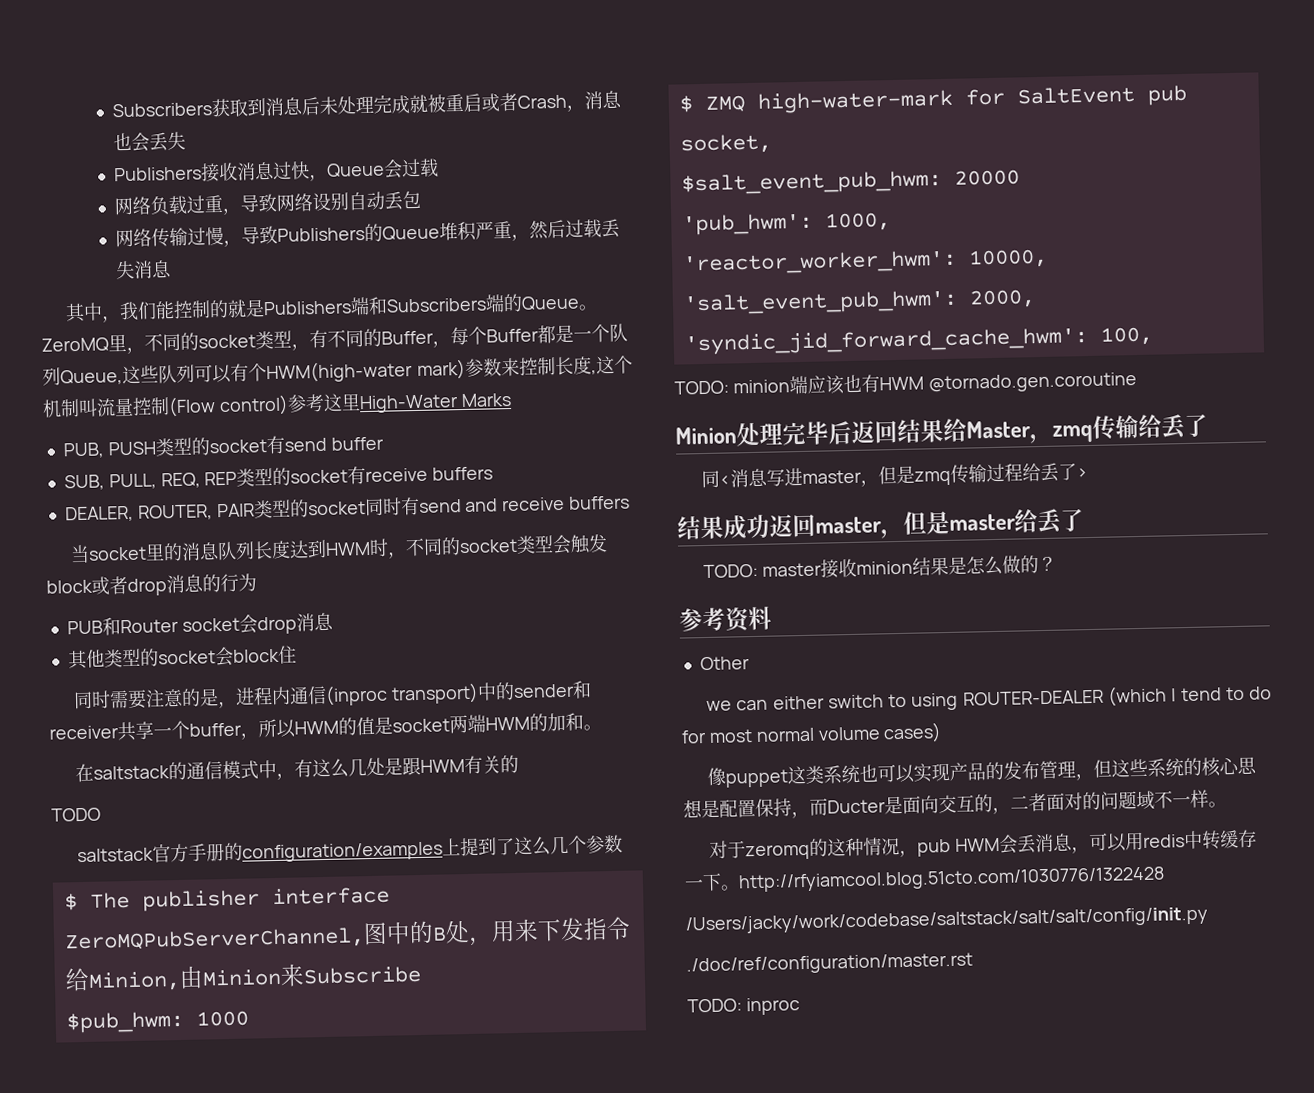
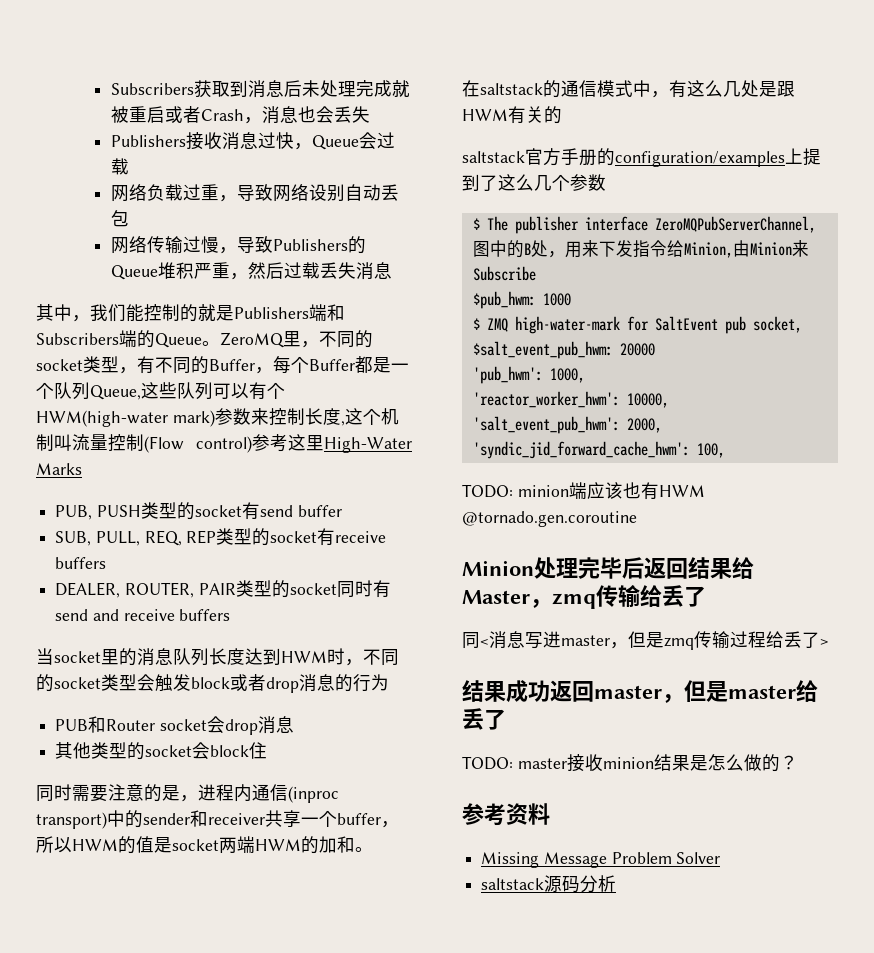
[51,807,101,822] // TODO -> (562, 115) none
[699,656,750,671] [706,685,1272,712] [681,722,943,744] [707,756,1258,788] [683,789,1227,819] [709,829,1258,861] [684,866,1165,893] [685,906,1208,935] [686,952,973,976] [687,997,800,1016] Other // we can either switch to using ROUTER-DEALER (which I tend to do for most normal volume cases) // 像puppet这类系统也可以实现产品的发布管理，但这些系统的核心思想是配置保持，而Ducter是面向交互的，二者面对的问题域不一样。 // 对于zeromq的这种情况，pub HWM会丢消息，可以用redis中转缓存一下。http://rfyiamcool.blog.51cto.com/1030776/1322428 // /Users/jacky/work/codebase/saltstack/salt/salt/config/init.py // ./doc/ref/configuration/master.rst // TODO: inproc -> [481,852,721,868] [481,875,617,893] Missing Message Problem Solver // saltstack源码分析

